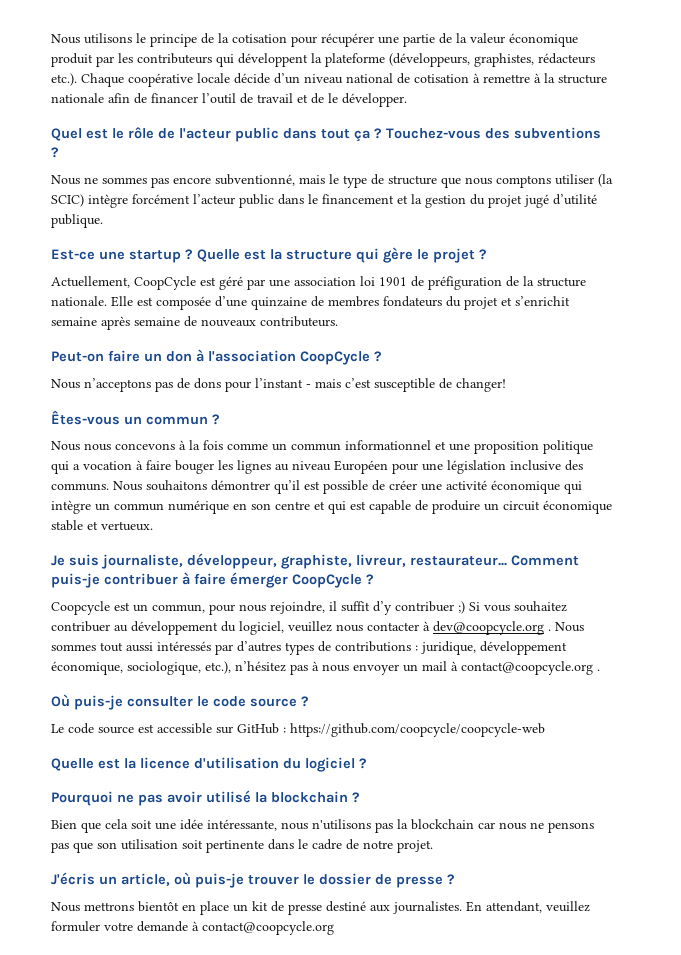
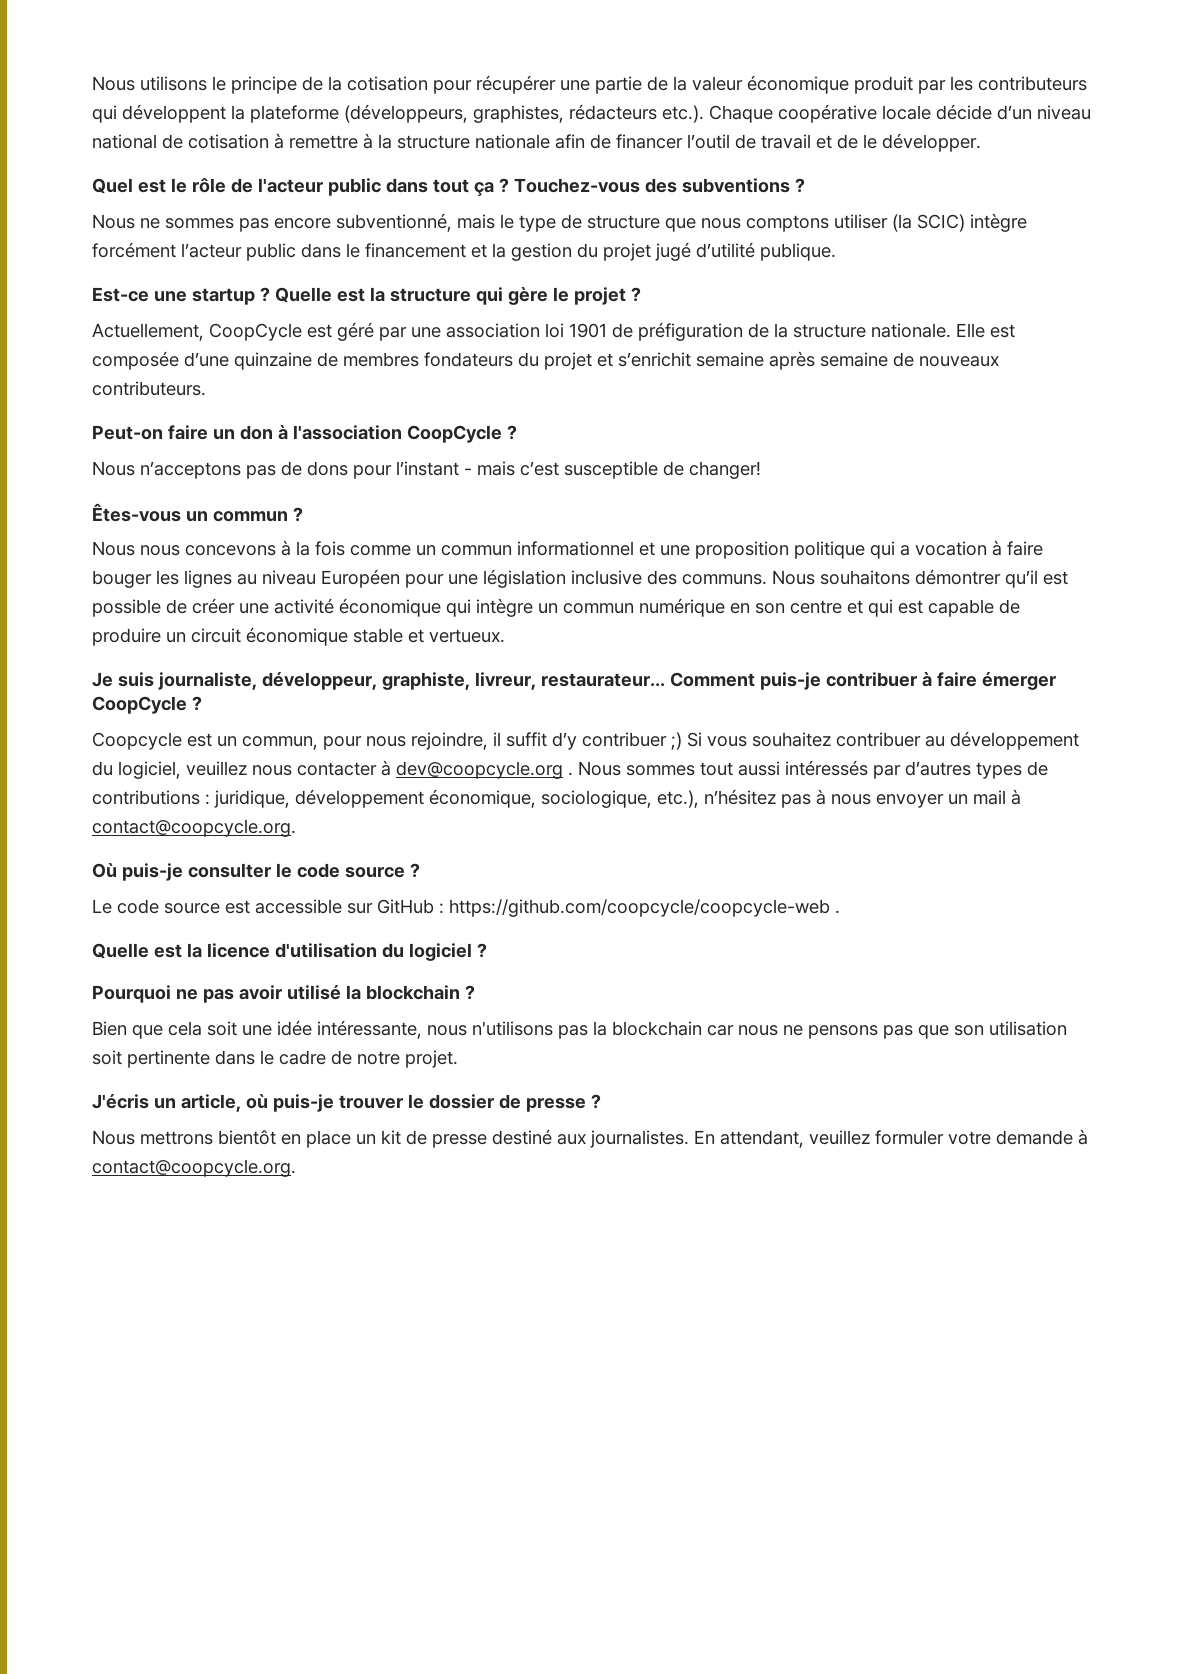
[461,661,600,675] contact@coopcycle.org . -> [92,819,296,837] contact@coopcycle.org.
(545, 730) none -> [835,910,840,914] .
[202,921,334,935] contact@coopcycle.org -> [92,1159,296,1177] contact@coopcycle.org.

